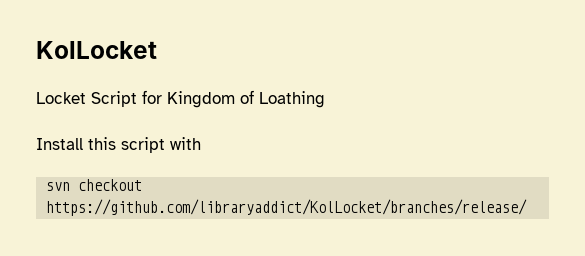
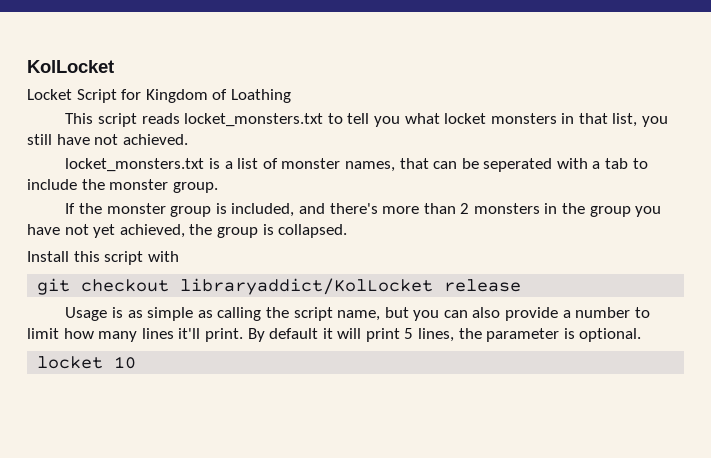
[36,137,201,153] [46,179,143,191] [46,199,528,216] Install this script with // svn checkout https://github.com/libraryaddict/KolLocket/branches/release/ -> [65,113,669,127] [27,134,188,145] [65,158,648,172] [27,179,218,193] [65,203,662,217] [27,224,348,238] [27,251,179,265] [37,278,522,295] [65,307,650,321] [27,328,642,342] [37,356,137,369] This script reads locket_monsters.txt to tell you what locket monsters in that list, you still have not achieved. // locket_monsters.txt is a list of monster names, that can be seperated with a tab to include the monster group. // If the monster group is included, and there's more than 2 monsters in the group you have not yet achieved, the group is collapsed. // Install this script with // git checkout libraryaddict/KolLocket release // Usage is as simple as calling the script name, but you can also provide a number to limit how many lines it'll print. By default it will print 5 lines, the parameter is optional. // locket 10

